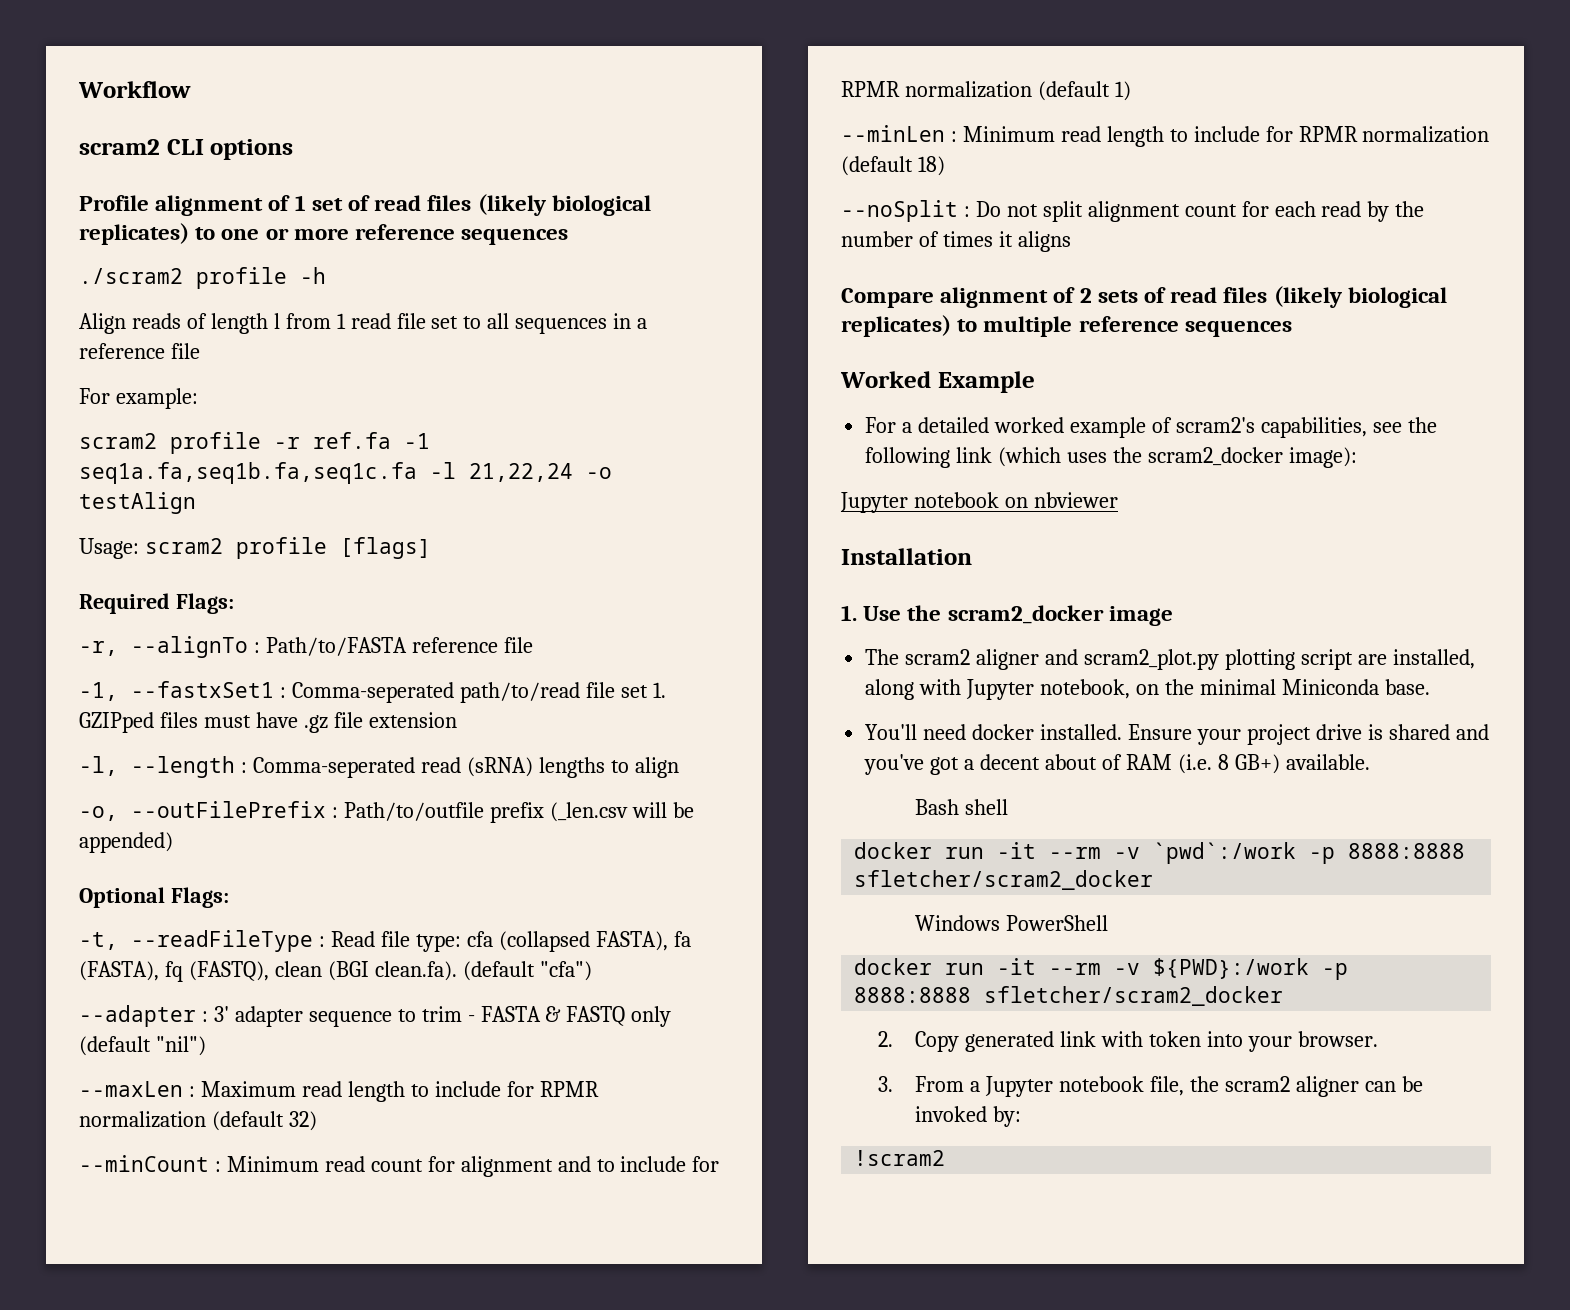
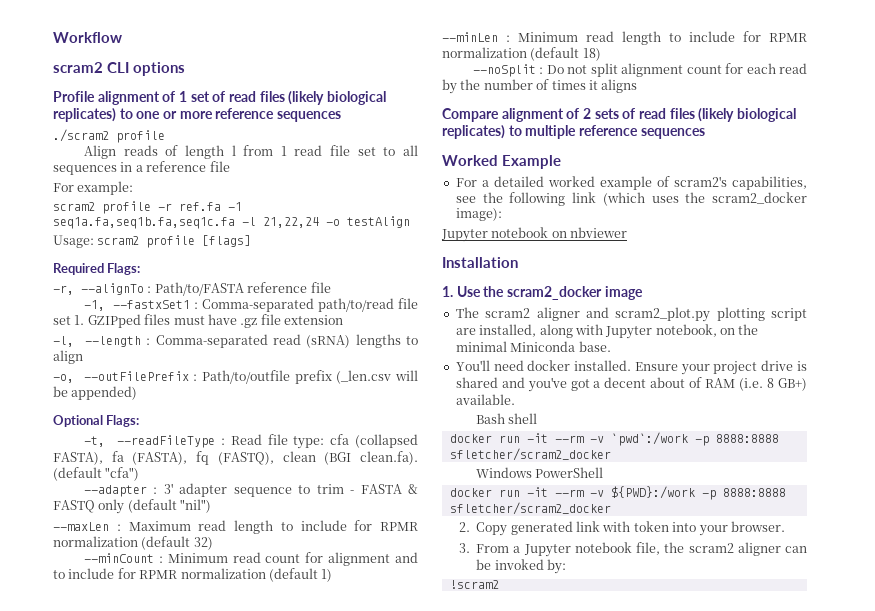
[300,267,326,284] -h -> (165, 136) none
[291,682,454,703] Comma-seperated -> [202,298,315,312] Comma-separated
[252,757,415,778] Comma-seperated -> [155,334,268,348] Comma-separated

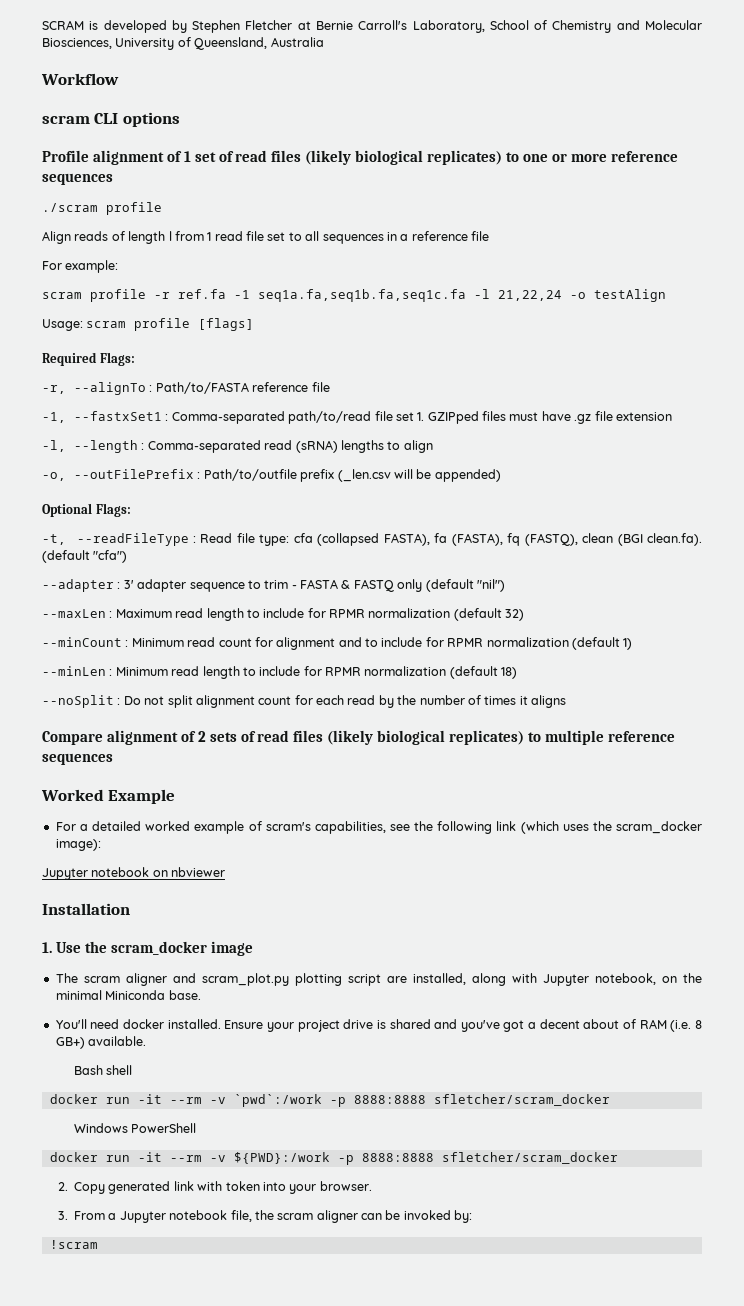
(53, 37) none -> [42,20,702,33] [42,37,324,50] SCRAM is developed by Stephen Fletcher at Bernie Carroll's Laboratory, School of Chemistry and Molecular Biosciences, University of Queensland, Australia //
[53,62,103,73] scram2 -> [42,115,90,124] scram
[53,129,109,142] ./scram2 -> [42,203,98,212] ./scram
[53,202,95,211] scram2 -> [42,292,82,299] scram
[97,236,140,245] scram2 -> [86,321,127,328] scram
[673,176,727,187] scram2's -> [265,822,311,831] scram's
[712,192,807,204] scram2_docker -> [615,821,702,834] scram_docker
[506,286,602,300] scram2_docker -> [110,941,207,955] scram_docker
[485,308,531,318] scram2 -> [83,976,120,983] scram
[615,307,711,322] scram2_plot.py -> [201,973,289,986] scram_plot.py
[449,448,611,461] sfletcher/scram2_docker -> [433,1094,610,1106] sfletcher/scram_docker
[449,502,611,515] sfletcher/scram2_docker -> [441,1152,618,1164] sfletcher/scram_docker
[688,543,734,553] scram2 -> [277,1213,314,1220] scram
[449,580,499,589] !scram2 -> [49,1240,98,1249] !scram

